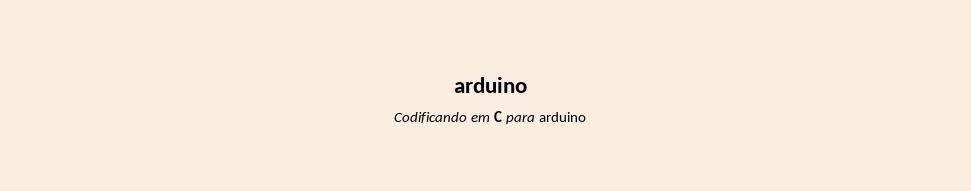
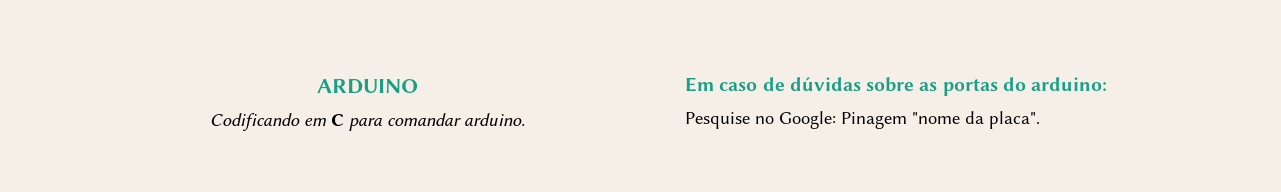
[453,77,527,93] arduino -> [317,79,418,94] ARDUINO
[538,112,586,122] arduino -> [387,113,525,126] [685,77,1108,96] [685,111,1040,129] comandar arduino. // Em caso de dúvidas sobre as portas do arduino: // Pesquise no Google: Pinagem "nome da placa".

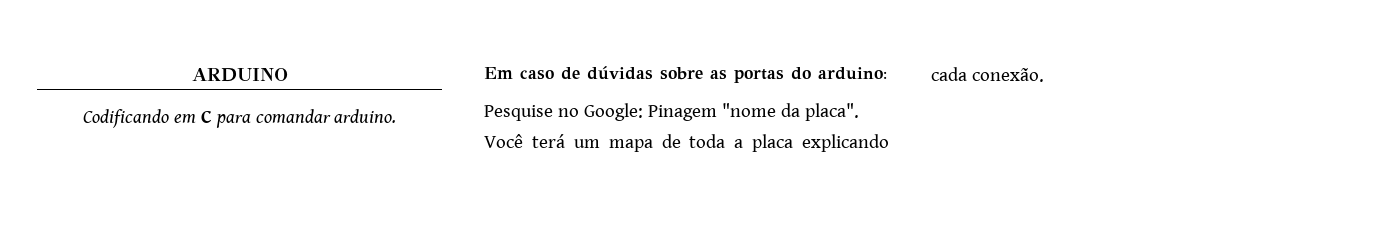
(1040, 120) none -> [484,134,889,152] [931,67,1044,82] // Você terá um mapa de toda a placa explicando cada conexão.

